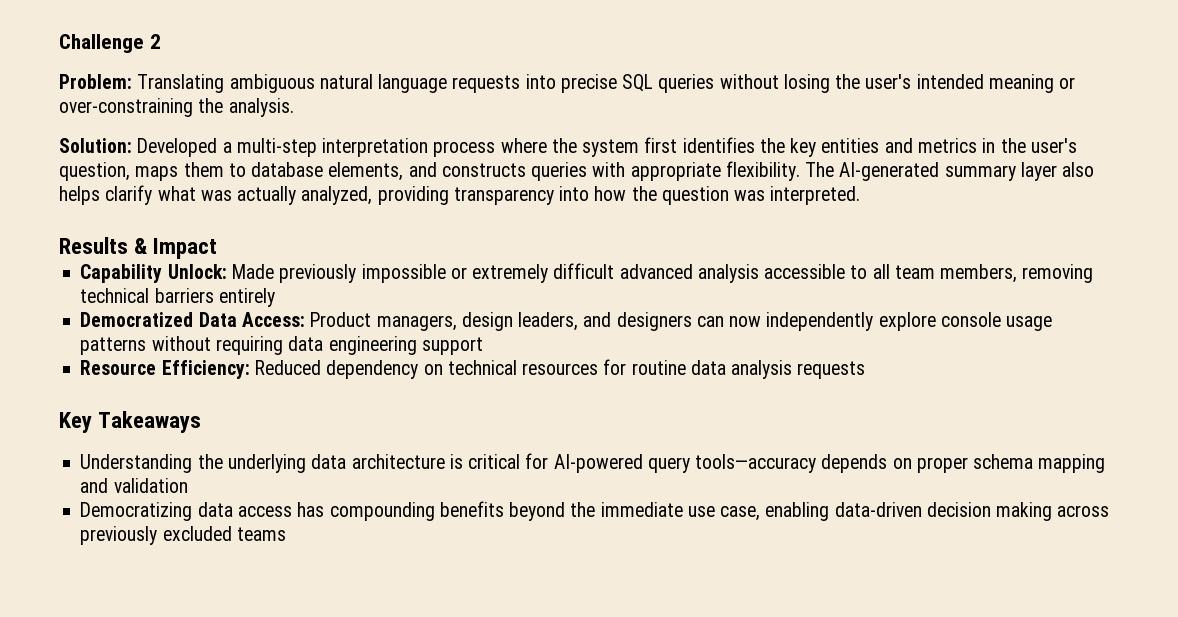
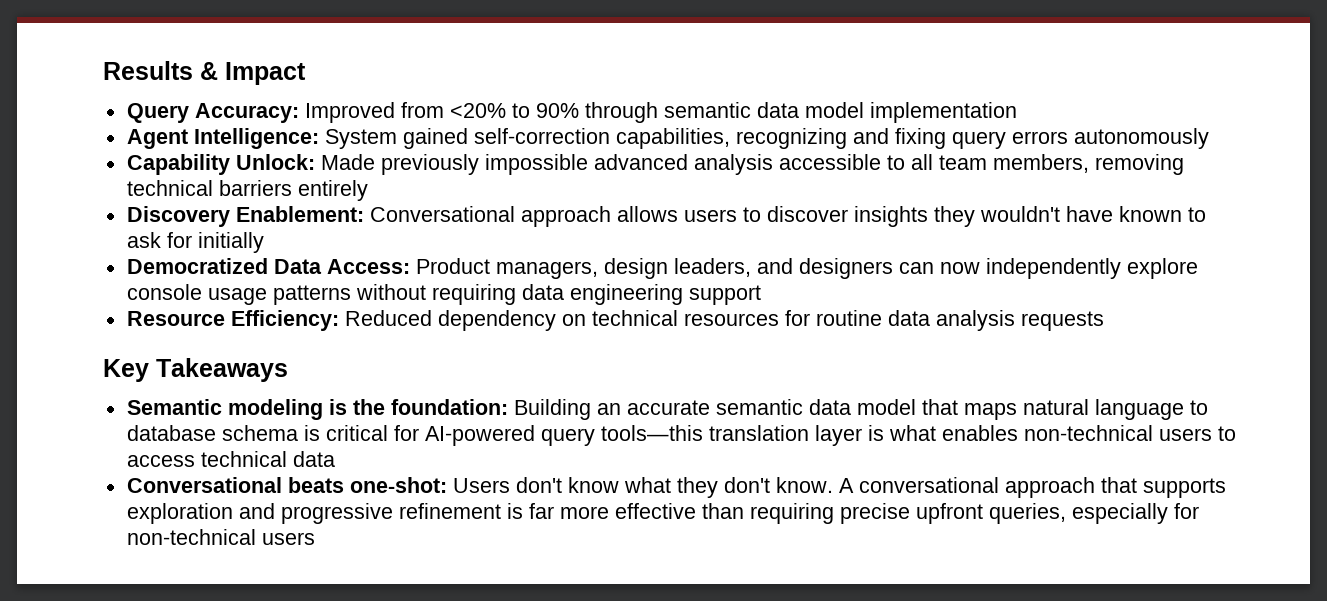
[59,34,161,53] [59,74,1076,93] [59,98,294,117] [59,137,1077,157] [59,161,1095,181] [59,185,861,205] [59,237,218,259] Challenge 2 // Problem: Translating ambiguous natural language requests into precise SQL queries without losing the user's intended meaning or over-constraining the analysis. // Solution: Developed a multi-step interpretation process where the system first identifies the key entities and metrics in the user's question, maps them to database elements, and constructs queries with appropriate flexibility. The AI-generated summary layer also helps clarify what was actually analyzed, providing transparency into how the question was interpreted. // Results & Impact -> [103,61,306,85] [126,102,1017,123] [126,128,1209,149] Results & Impact // Query Accuracy: Improved from <20% to 90% through semantic data model implementation // Agent Intelligence: System gained self-correction capabilities, recognizing and fixing query errors autonomously
[450,263,615,283] or extremely difficult -> (588, 164) none
(275, 297) none -> [126,206,1206,227] [126,232,264,253] // Discovery Enablement: Conversational approach allows users to discover insights they wouldn't have known to ask for initially
[80,454,445,473] Understanding the underlying data architecture -> [126,399,1208,420] [126,425,298,441] Semantic modeling is the foundation: Building an accurate semantic data model that maps natural language to database schema
[695,454,1106,473] [80,478,188,493] [80,501,1110,521] [80,526,286,545] tools—accuracy depends on proper schema mapping and validation // Democratizing data access has compounding benefits beyond the immediate use case, enabling data-driven decision making across previously excluded teams -> [600,425,1236,446] [126,451,335,467] [126,477,1226,498] [126,503,1199,524] [126,529,315,545] tools—this translation layer is what enables non-technical users to access technical data // Conversational beats one-shot: Users don't know what they don't know. A conversational approach that supports exploration and progressive refinement is far more effective than requiring precise upfront queries, especially for non-technical users

